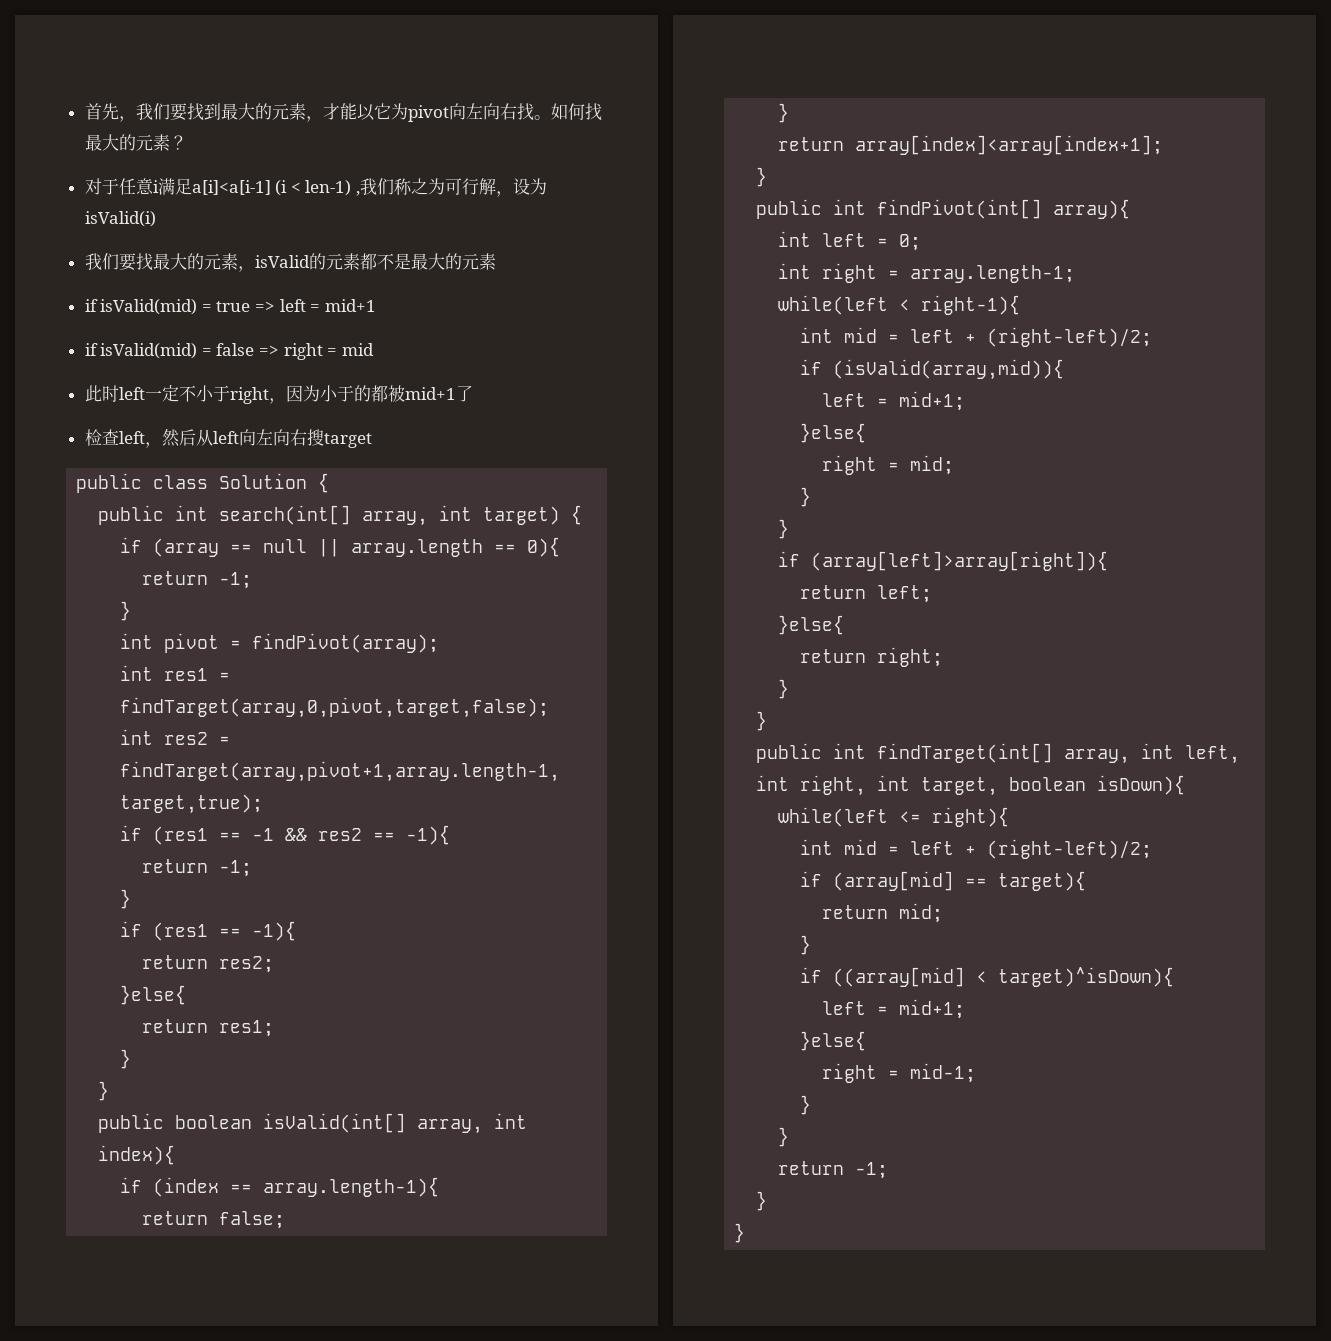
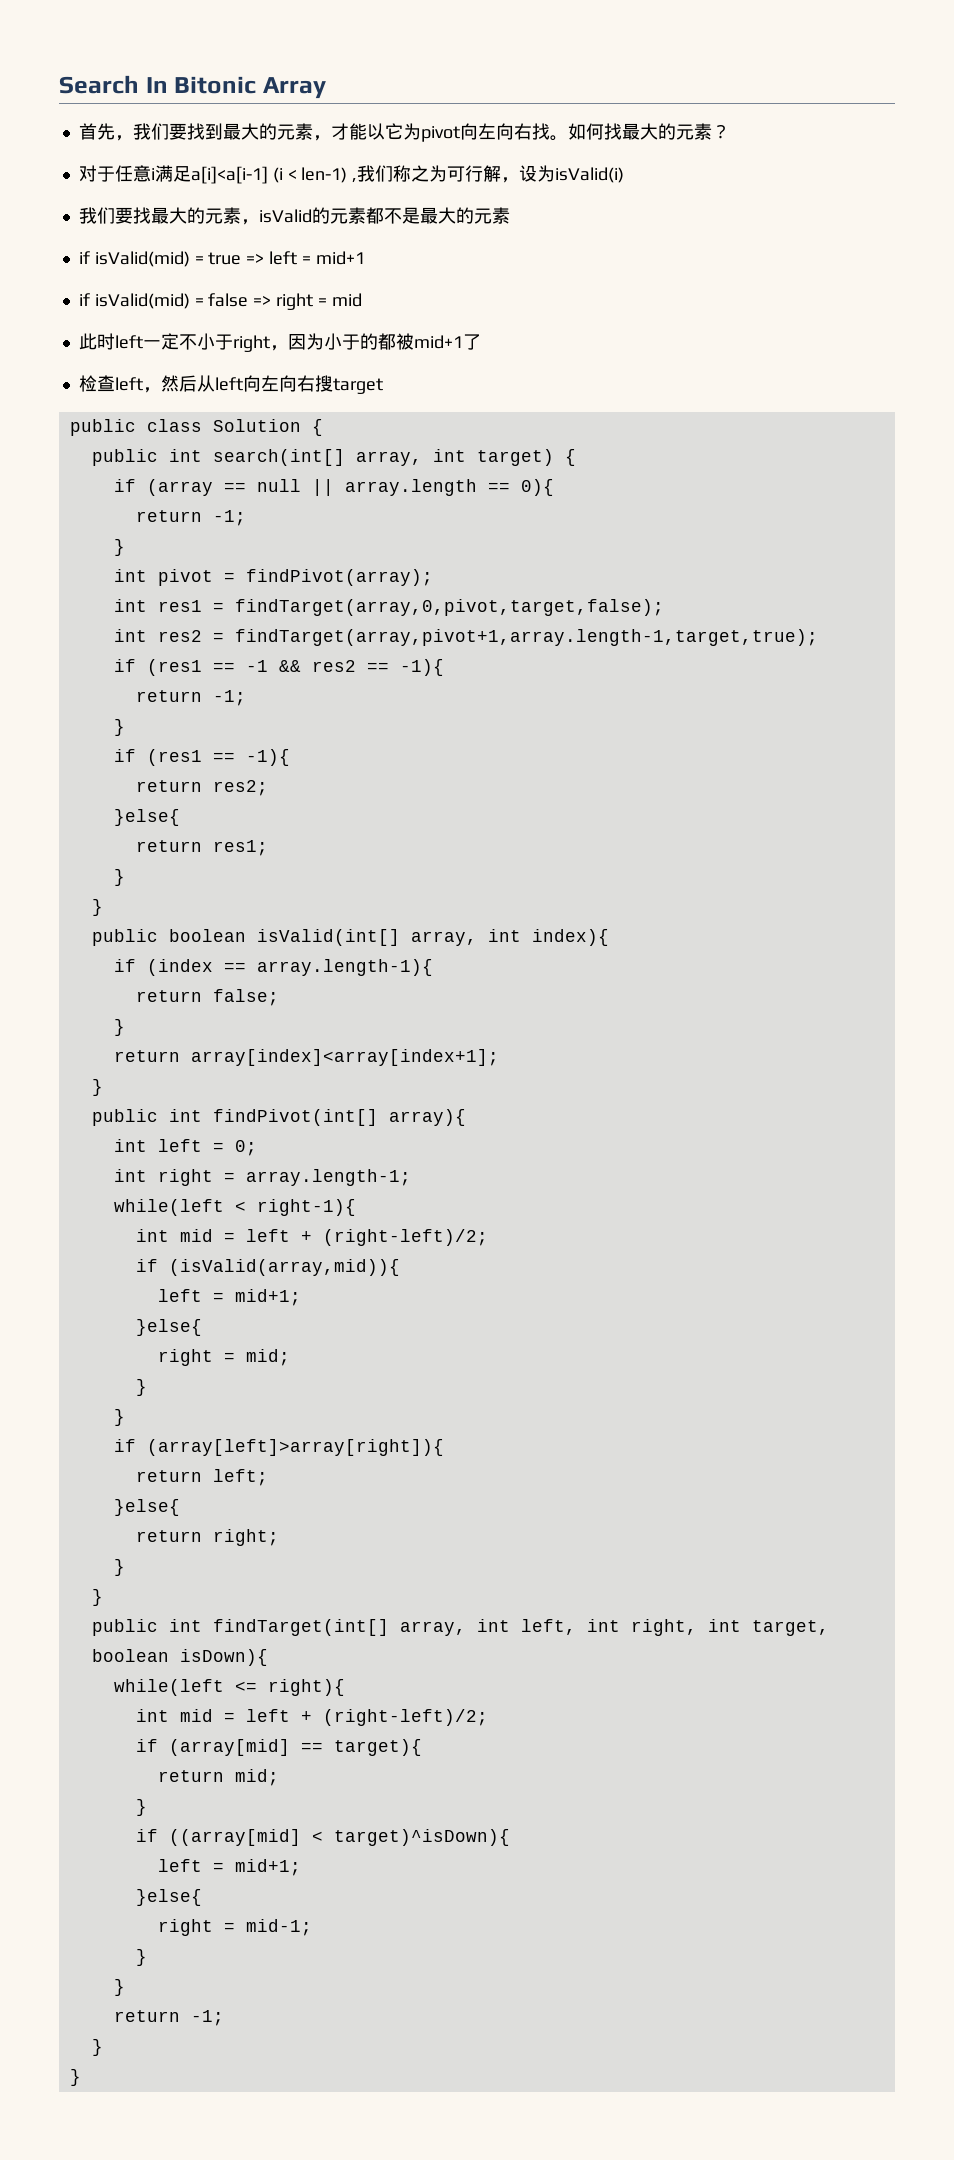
(84, 111) none -> [59,75,326,99] Search In Bitonic Array //

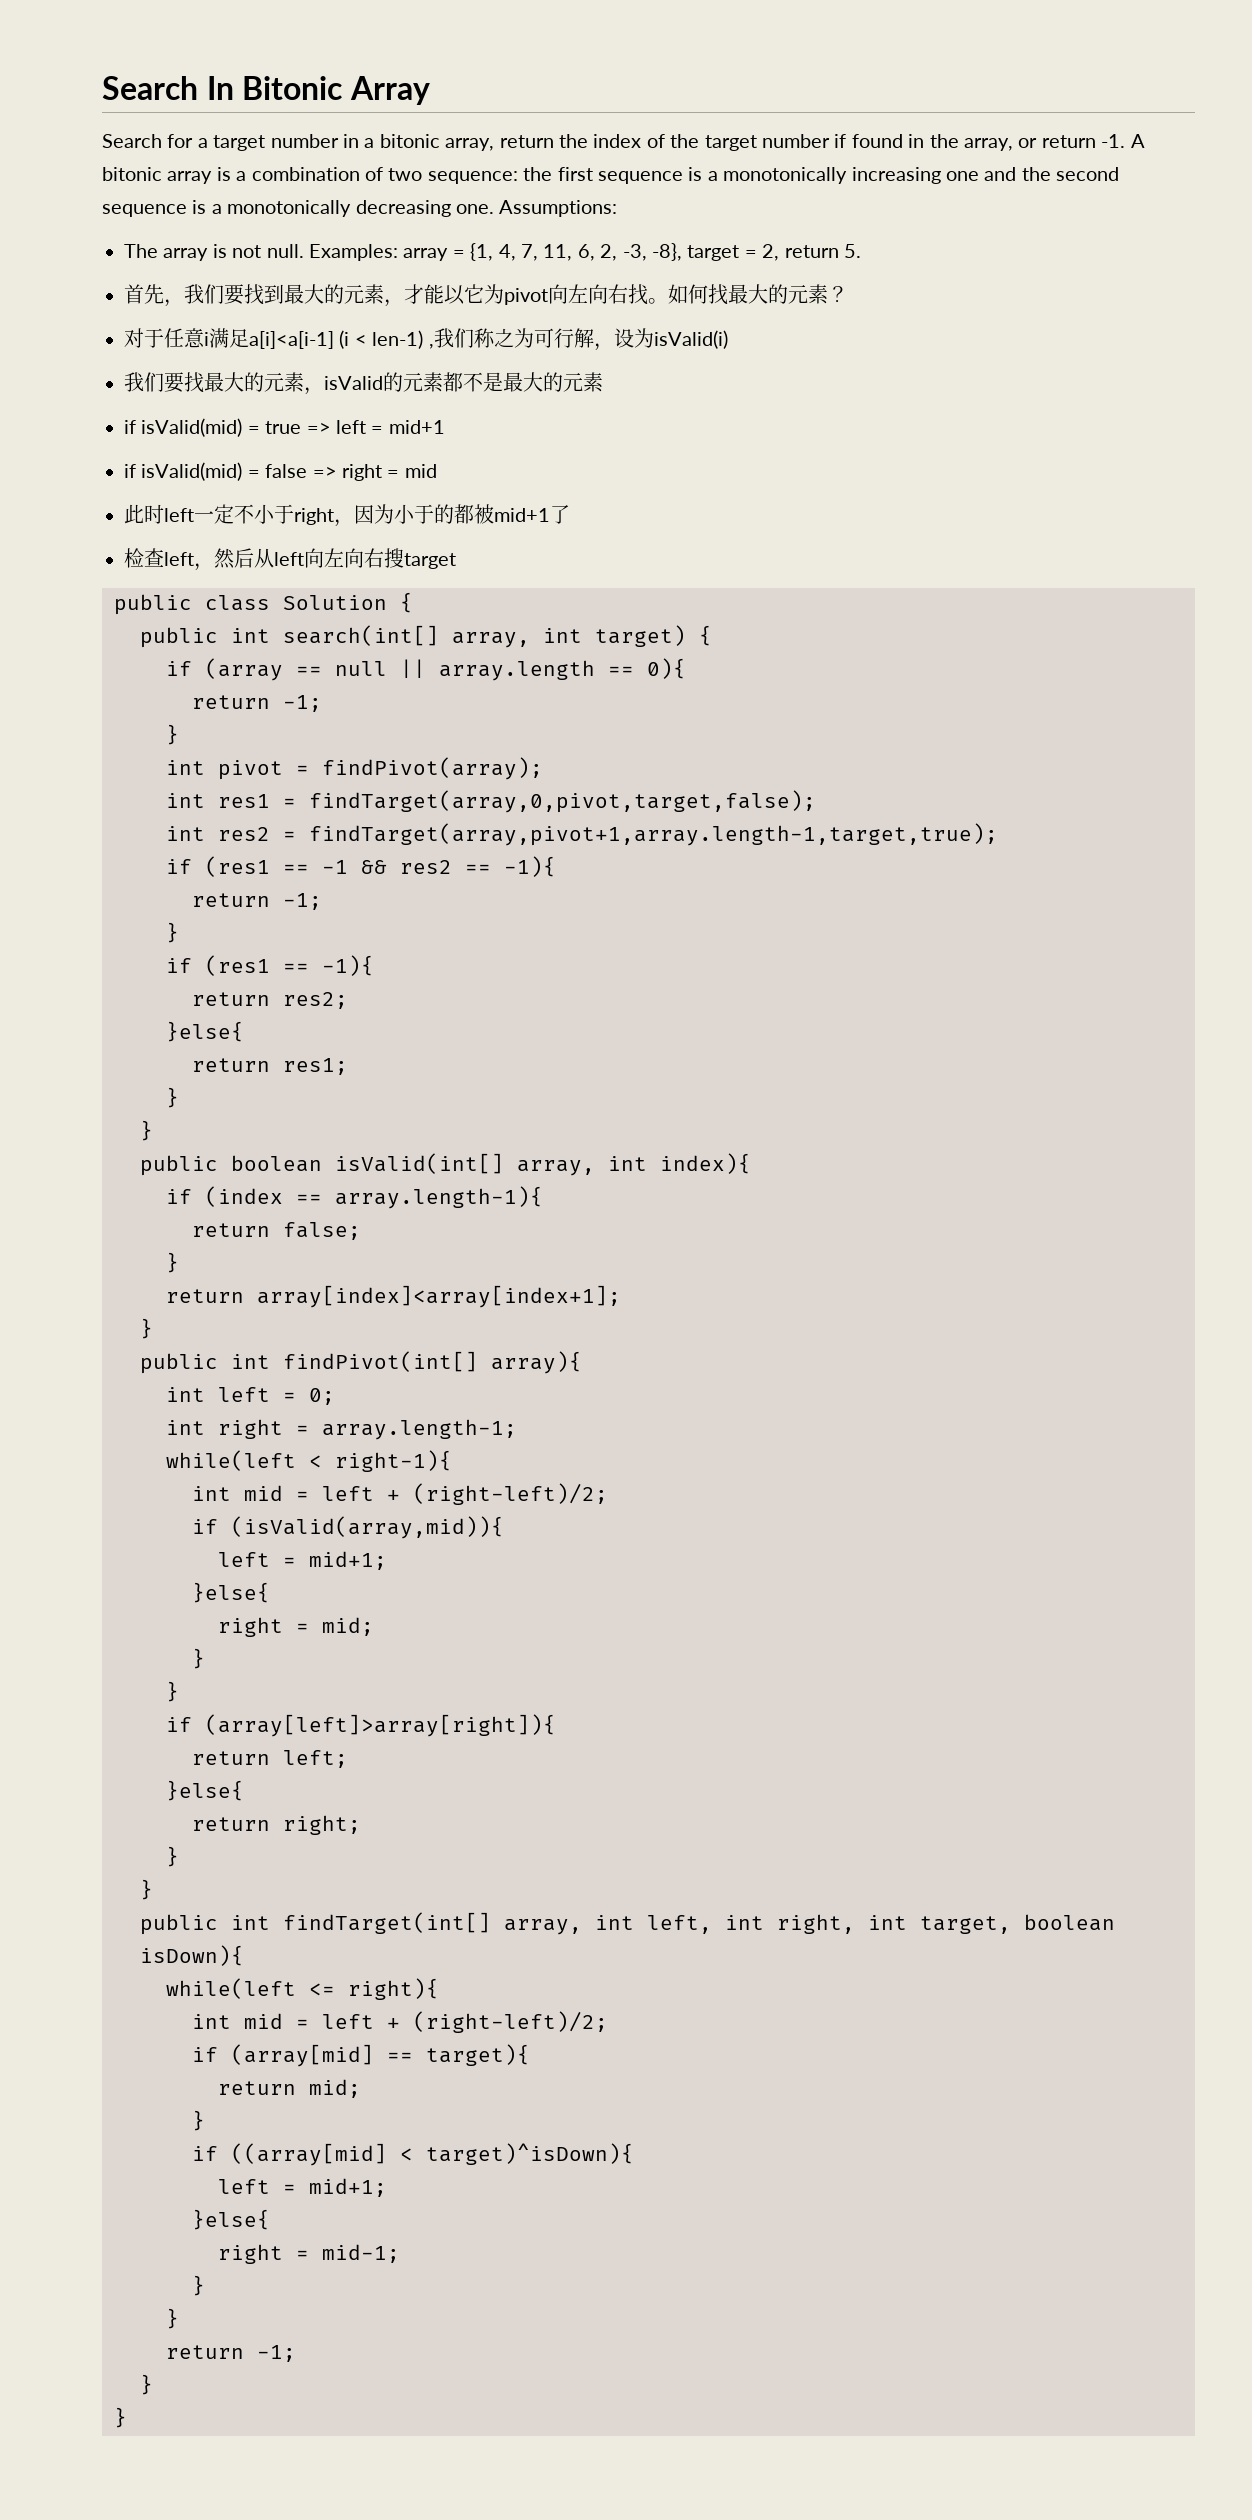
(326, 88) none -> [102,134,1145,151] [102,167,1120,184] [102,200,618,217] [124,243,861,261] // Search for a target number in a bitonic array, return the index of the target number if found in the array, or return -1. A bitonic array is a combination of two sequence: the first sequence is a monotonically increasing one and the second sequence is a monotonically decreasing one. Assumptions: // The array is not null. Examples: array = {1, 4, 7, 11, 6, 2, -3, -8}, target = 2, return 5.

